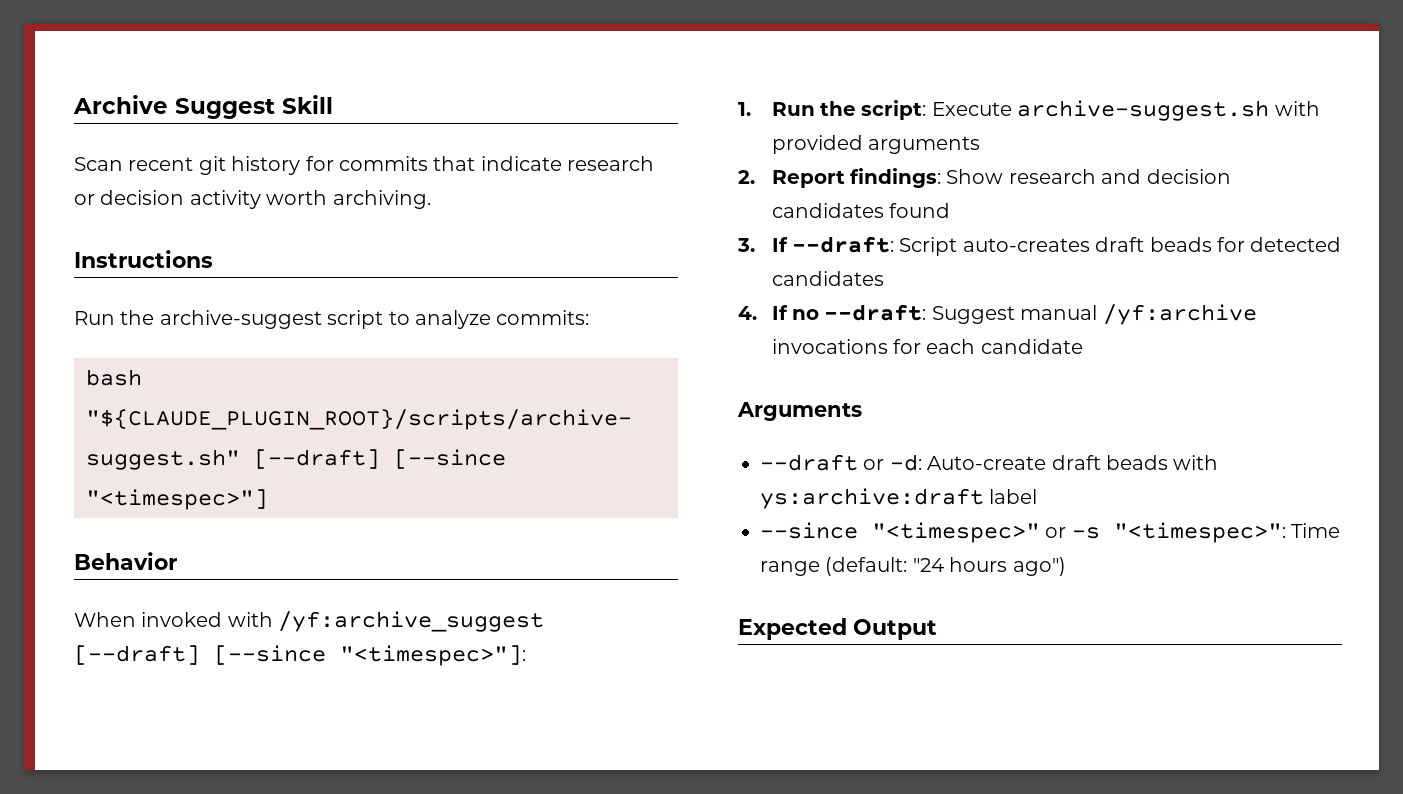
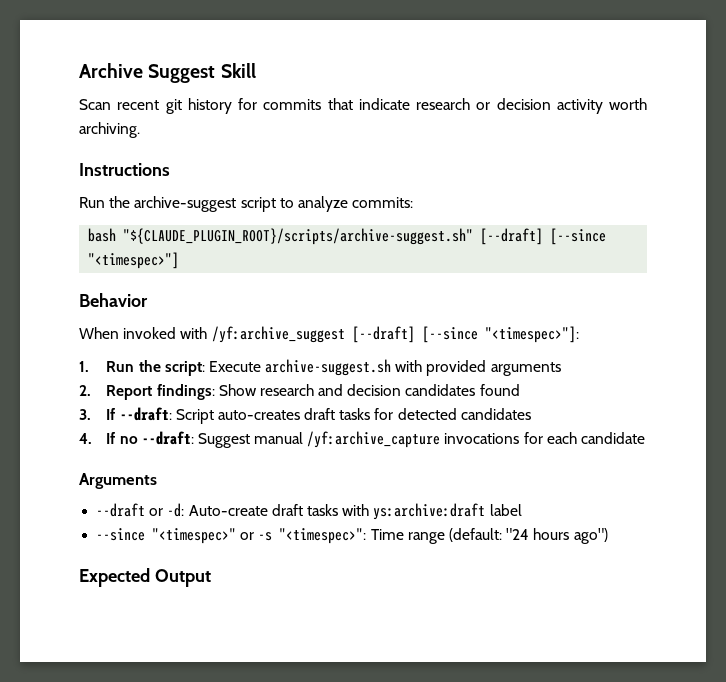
[1149,237,1212,252] beads -> [339,408,371,420] tasks
[1102,304,1257,325] /yf:archive -> [307,431,441,448] /yf:archive_capture
[1106,455,1168,470] beads -> [306,504,338,516] tasks

